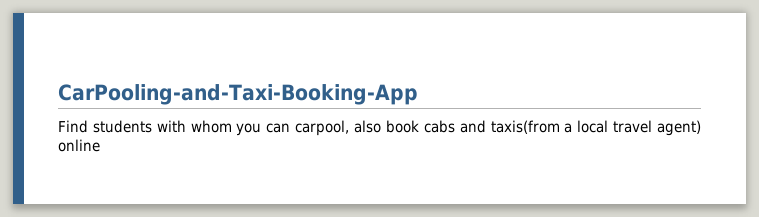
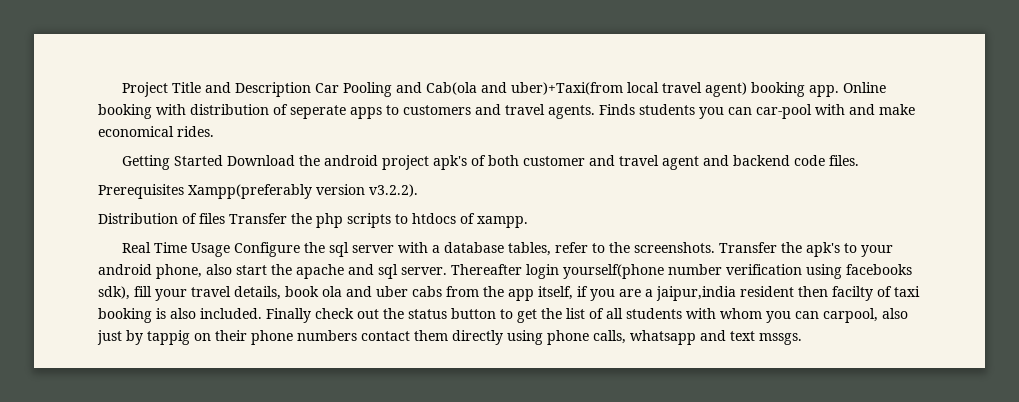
[58,84,418,105] [58,120,88,133] CarPooling-and-Taxi-Booking-App // Find -> [121,82,886,97] [98,104,915,119] [98,126,214,137] [121,155,859,170] [98,184,418,199] [98,213,528,228] [121,242,893,257] [98,264,912,279] [98,286,920,301] [98,308,623,323] Project Title and Description Car Pooling and Cab(ola and uber)+Taxi(from local travel agent) booking app. Online booking with distribution of seperate apps to customers and travel agents. Finds students you can car-pool with and make economical rides. // Getting Started Download the android project apk's of both customer and travel agent and backend code files. // Prerequisites Xampp(preferably version v3.2.2). // Distribution of files Transfer the php scripts to htdocs of xampp. // Real Time Usage Configure the sql server with a database tables, refer to the screenshots. Transfer the apk's to your android phone, also start the apache and sql server. Thereafter login yourself(phone number verification using facebooks sdk), fill your travel details, book ola and uber cabs from the app itself, if you are a jaipur,india resident then facilty of taxi booking is also included. Finally check out the status button to get the list of all
[385,120,701,136] [58,139,100,152] book cabs and taxis(from a local travel agent) online -> [97,330,802,345] just by tappig on their phone numbers contact them directly using phone calls, whatsapp and text mssgs.

